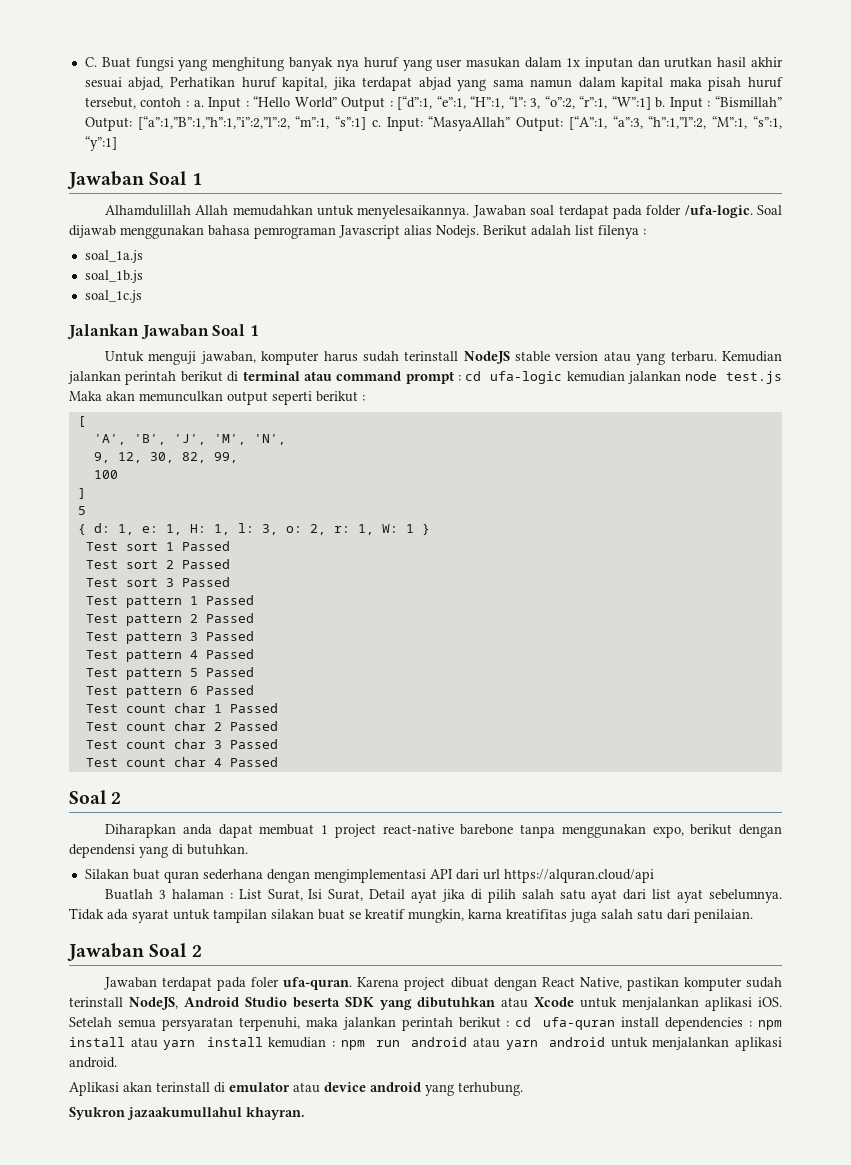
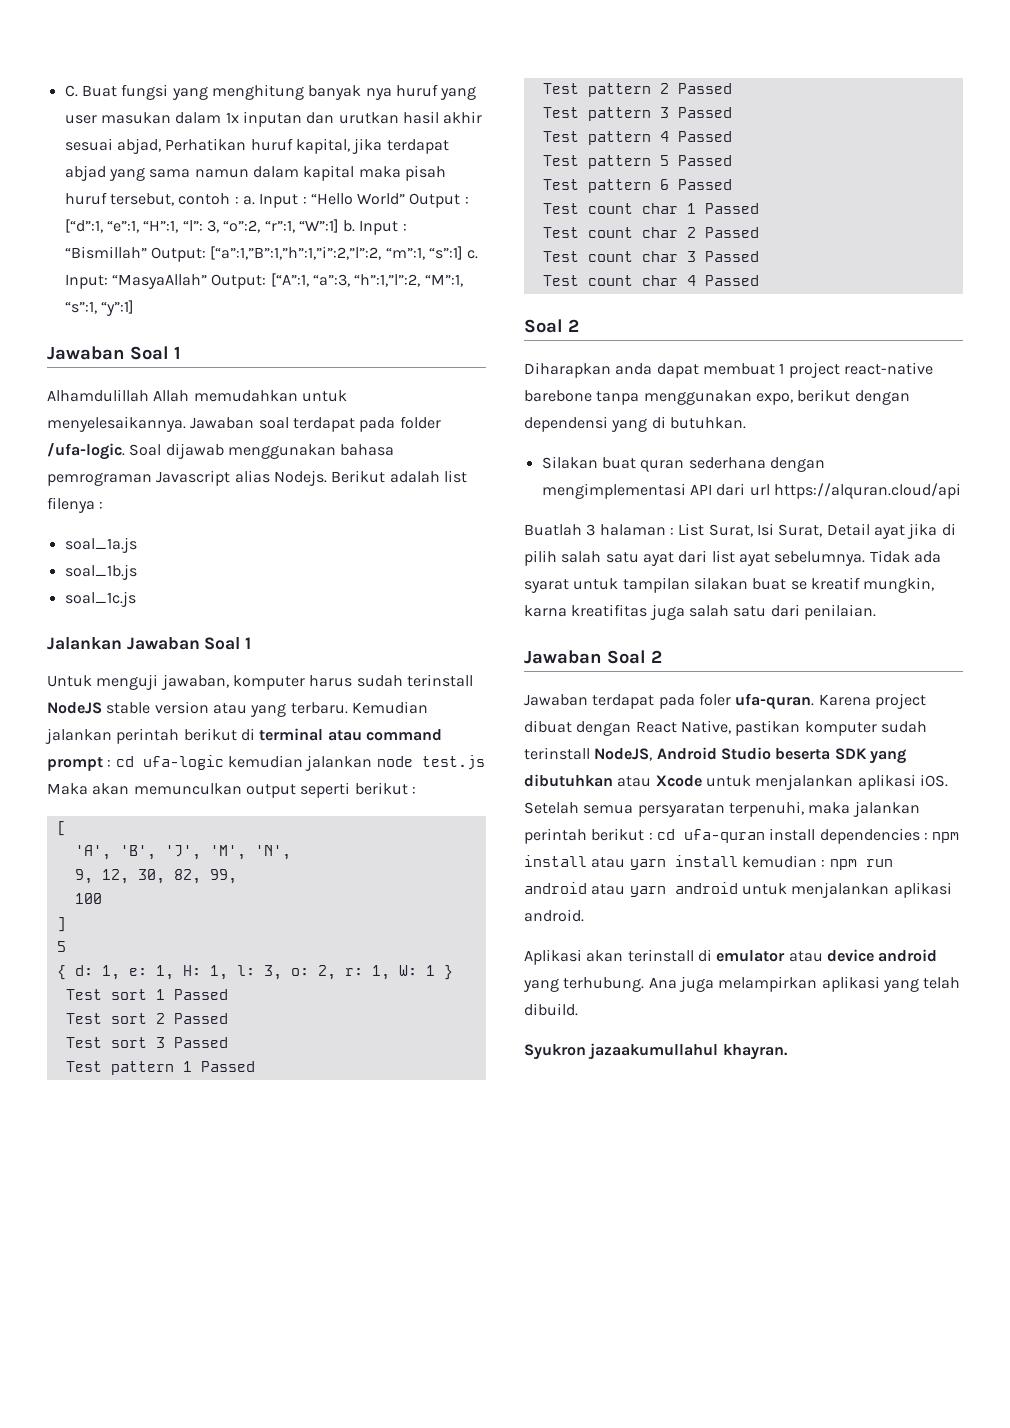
(523, 1089) none -> [648,976,961,992] [524,1003,578,1016] Ana juga melampirkan aplikasi yang telah dibuild.

